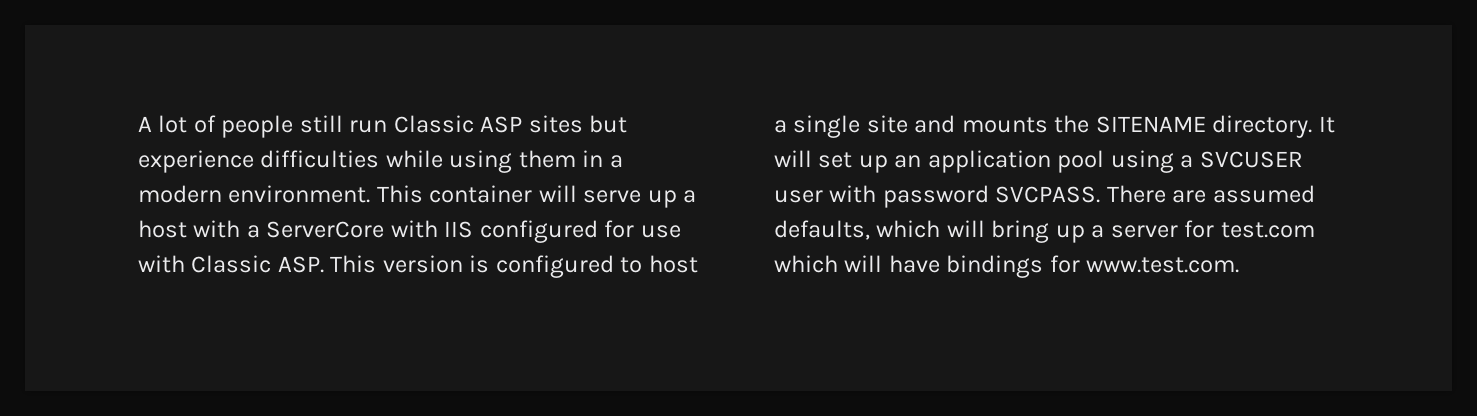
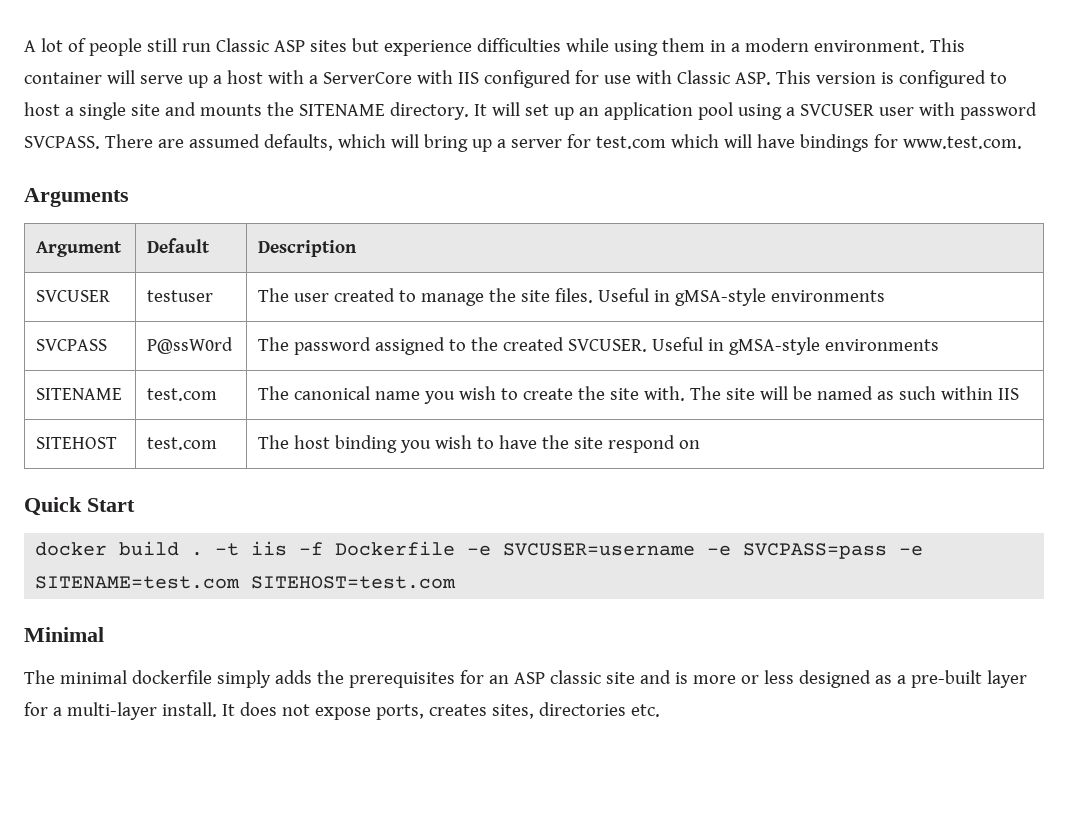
(1240, 265) none -> [24,188,129,207] [36,241,123,257] [147,238,211,253] [258,240,358,257] [36,290,111,302] [147,290,214,302] [258,288,886,306] [36,339,108,351] [147,337,234,354] [258,337,940,355] [36,388,123,400] [147,388,218,401] [258,386,1020,404] [36,437,118,449] [147,437,218,450] [258,435,701,453] [24,497,135,516] [35,541,924,559] [35,576,457,589] [24,627,104,642] [24,670,1027,688] [24,702,660,720] // Arguments // Argument | Default | Description // SVCUSER | testuser | The user created to manage the site files. Useful in gMSA-style environments // SVCPASS | P@ssW0rd | The password assigned to the created SVCUSER. Useful in gMSA-style environments // SITENAME | test.com | The canonical name you wish to create the site with. The site will be named as such within IIS // SITEHOST | test.com | The host binding you wish to have the site respond on // Quick Start // docker build . -t iis -f Dockerfile -e SVCUSER=username -e SVCPASS=pass -e SITENAME=test.com SITEHOST=test.com // Minimal // The minimal dockerfile simply adds the prerequisites for an ASP classic site and is more or less designed as a pre-built layer for a multi-layer install. It does not expose ports, creates sites, directories etc.

